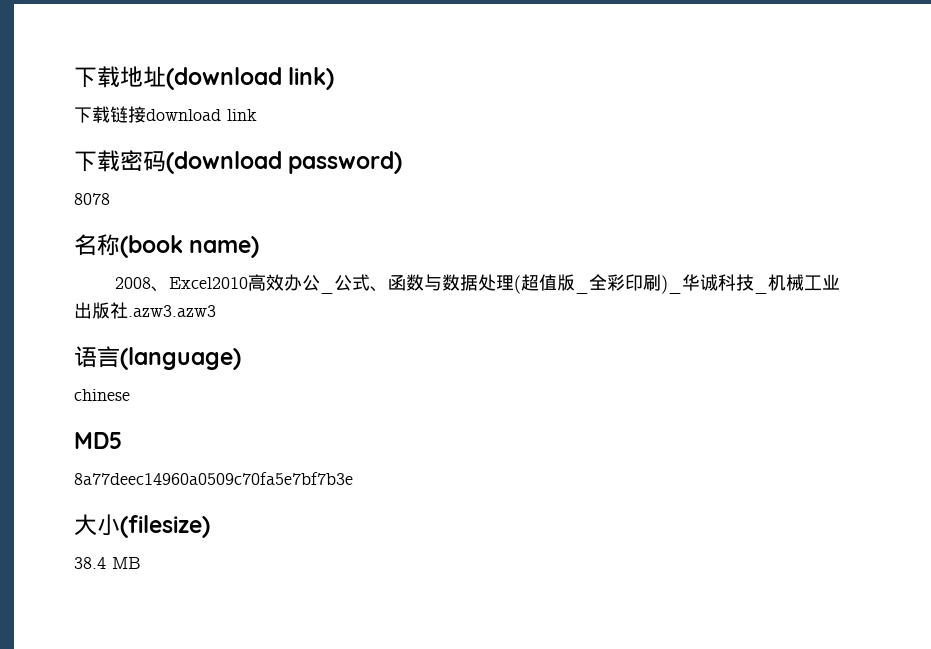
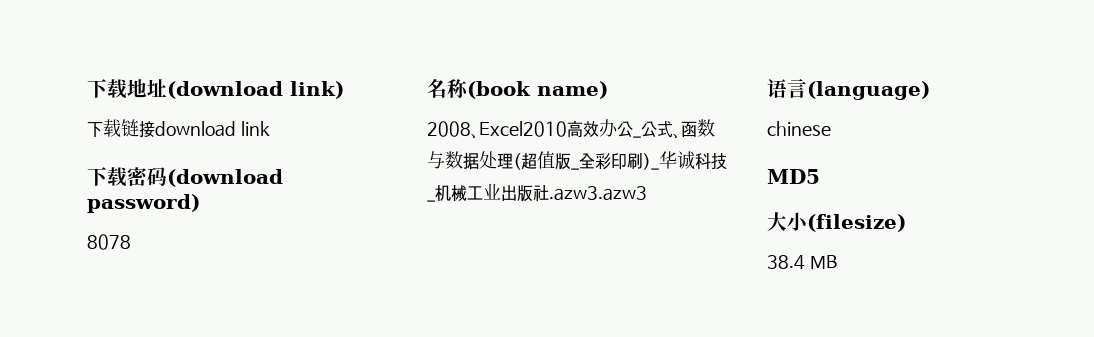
[74,472,353,485] // 8a77deec14960a0509c70fa5e7bf7b3e -> (820, 176) none

